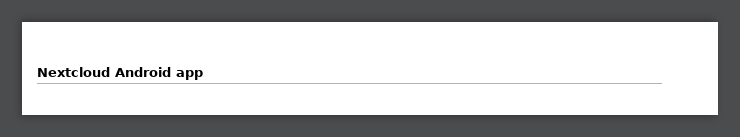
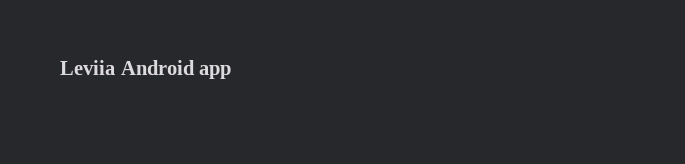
[37,67,110,77] Nextcloud -> [60,60,115,75] Leviia

